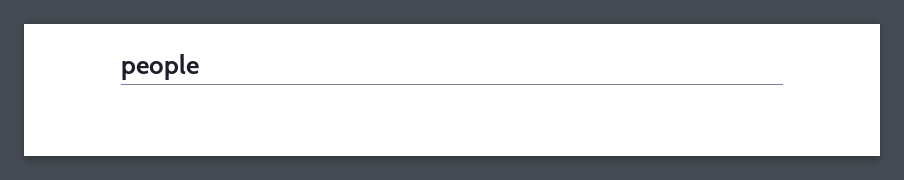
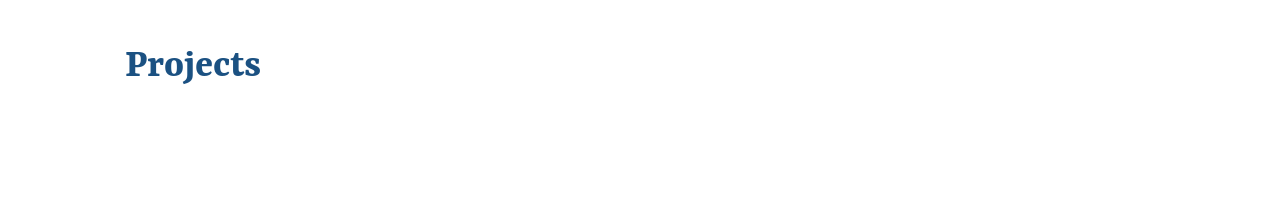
[121,54,199,80] people -> [125,51,261,85] Projects

